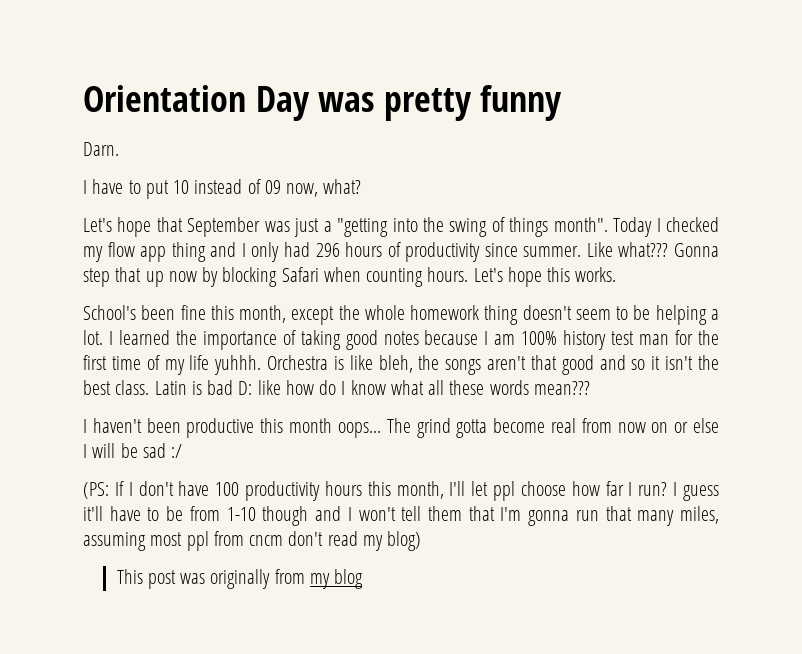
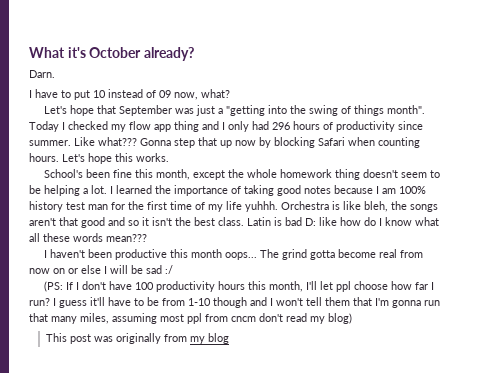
[83,85,563,121] Orientation Day was pretty funny -> [29,47,194,61] What it's October already?

